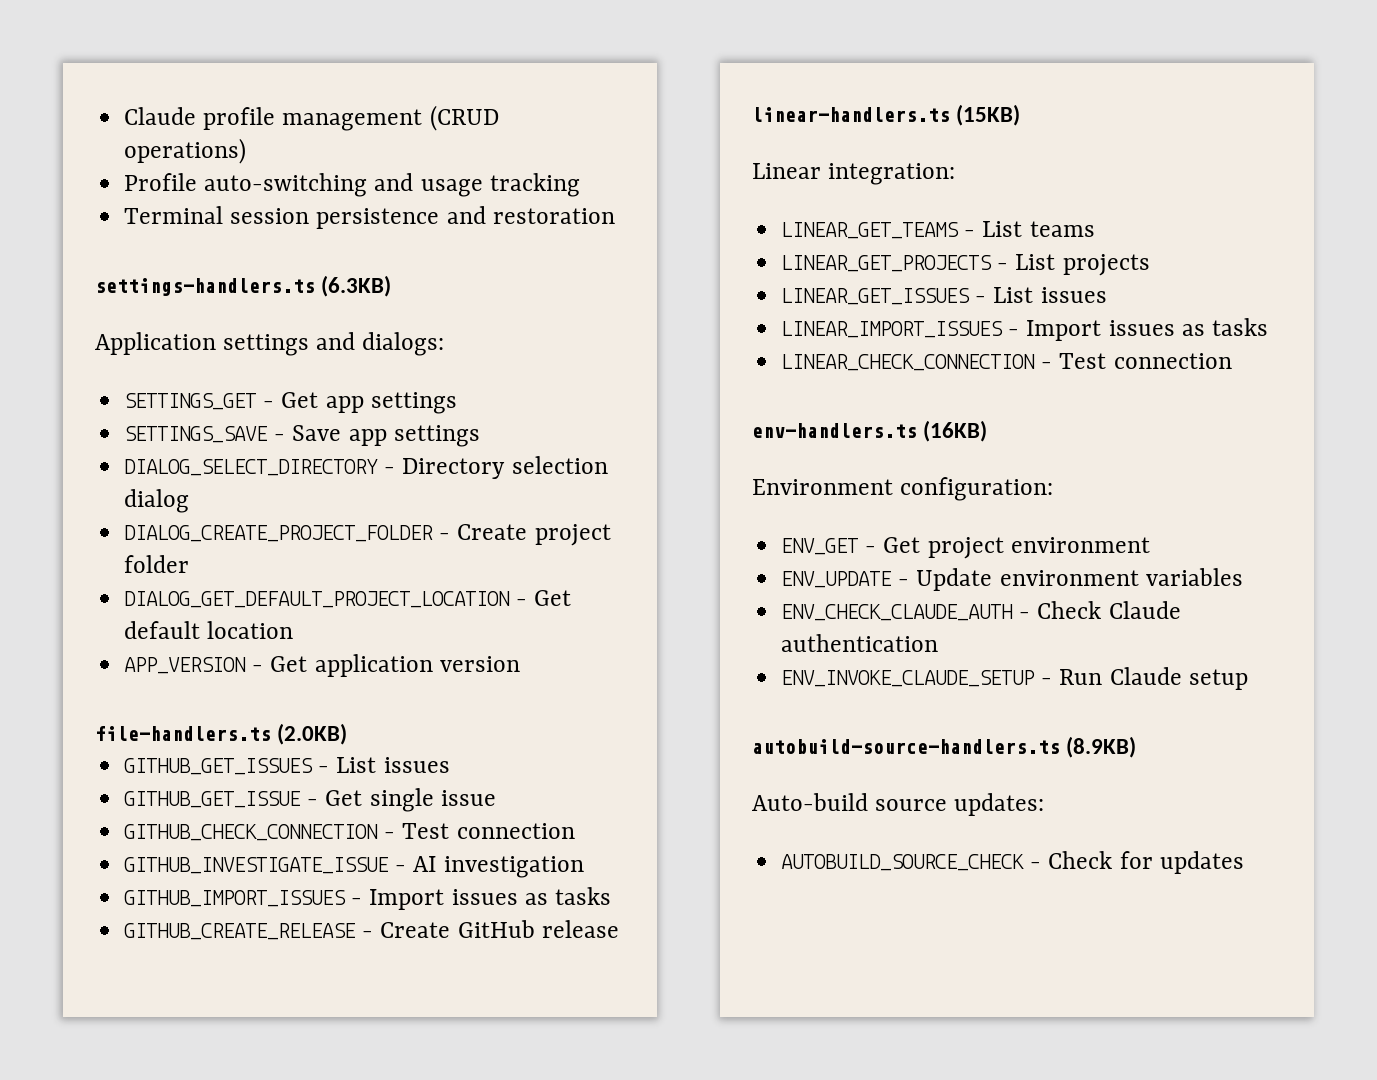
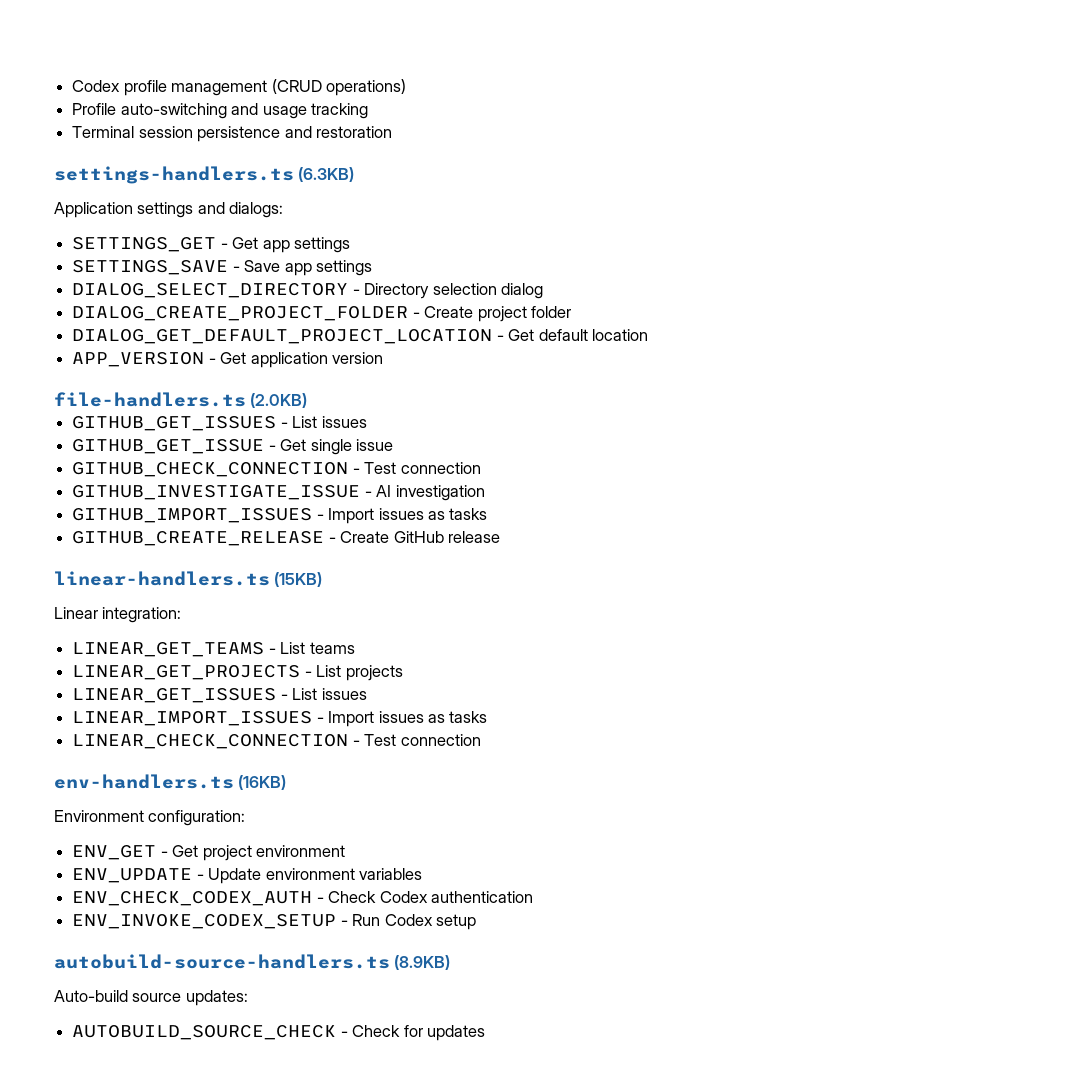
[124,107,197,125] Claude -> [72,80,121,92] Codex
[781,601,1181,621] ENV_CHECK_CLAUDE_AUTH - Check Claude -> [72,891,428,906] ENV_CHECK_CODEX_AUTH - Check Codex
[781,670,1036,687] ENV_INVOKE_CLAUDE_SETUP -> [72,914,337,929] ENV_INVOKE_CODEX_SETUP
[1109,667,1182,685] Claude -> [384,914,433,926] Codex

